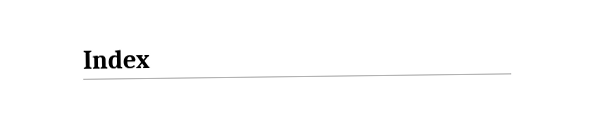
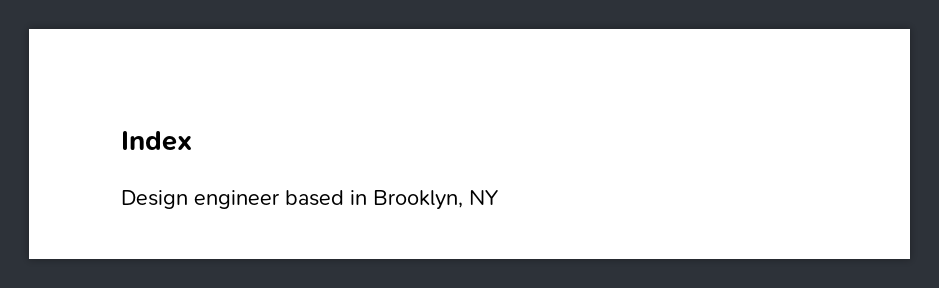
(151, 58) none -> [121,190,499,210] // Design engineer based in Brooklyn, NY

